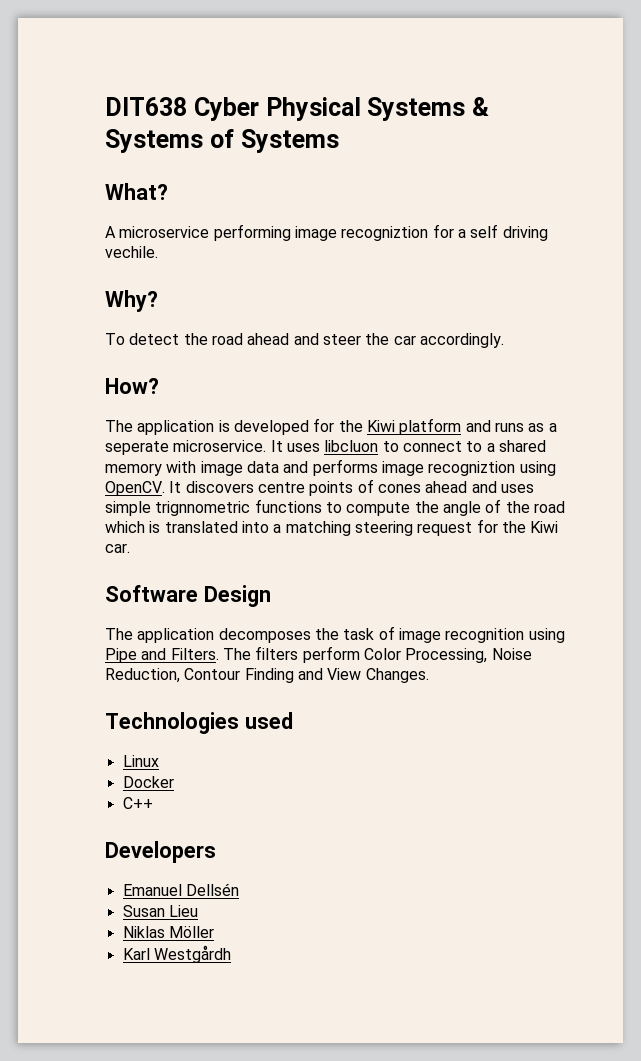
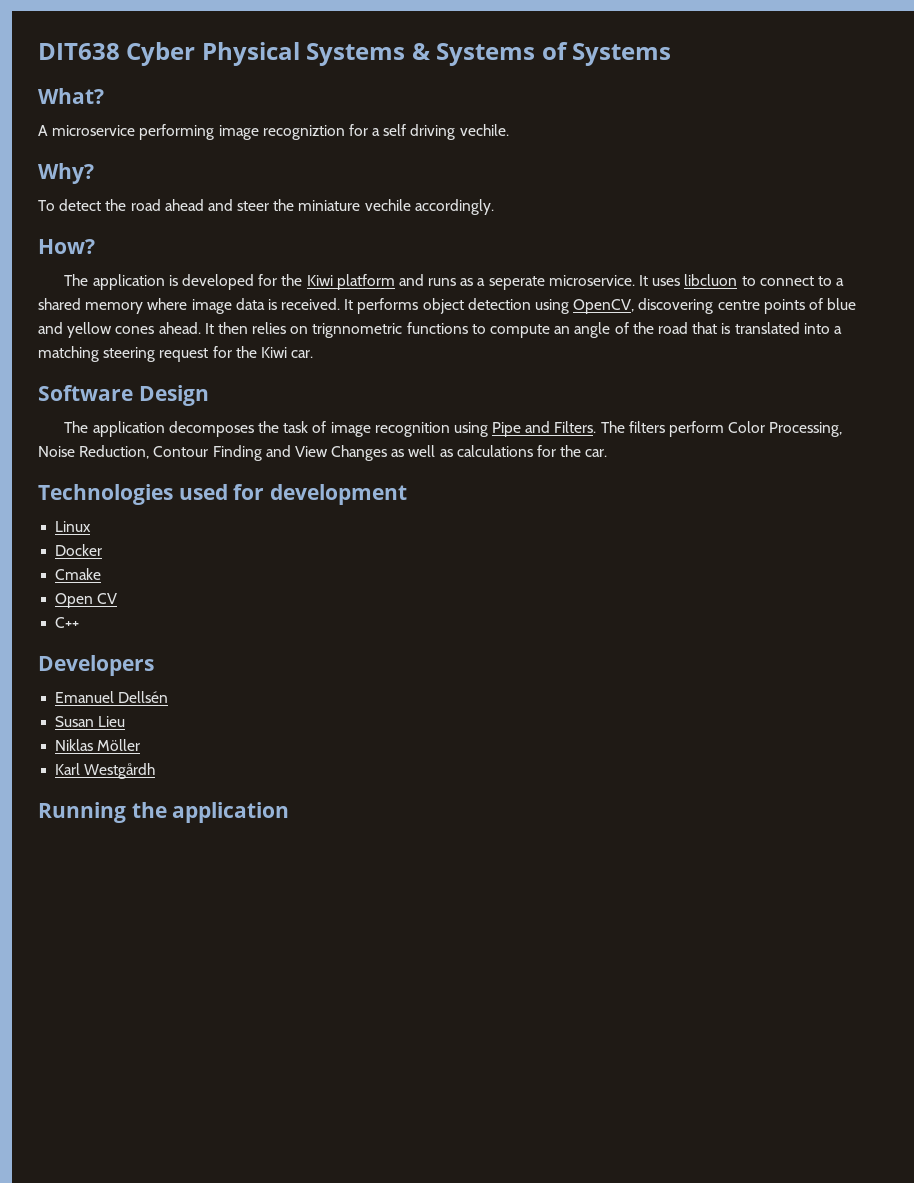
[393,335,416,345] car -> [298,199,411,211] miniature vechile
[166,461,197,473] with -> [147,298,188,310] where
[283,459,556,476] [105,479,534,496] [105,501,151,516] and performs image recogniztion using OpenCV. It discovers centre points of cones ahead and uses simple -> [267,298,857,314] [38,322,309,338] is received. It performs object detection using OpenCV, discovering centre points of blue and yellow cones ahead. It then relies on
[414,501,439,513] the -> [554,326,571,334] an
[105,521,145,533] which -> [692,322,718,334] that
[365,668,429,683] Changes. -> [331,445,608,461] Changes as well as calculations for the car.
(293, 720) none -> [233,484,407,505] for development
(174, 782) none -> [55,568,102,580] [55,593,118,608] // Cmake // Open CV
(231, 954) none -> [38,802,290,823] // Running the application

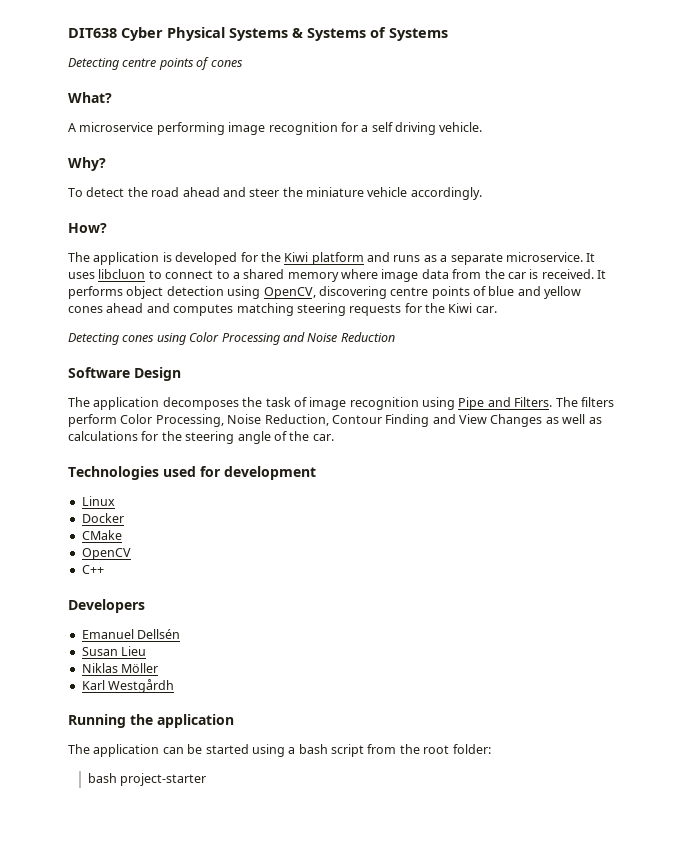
(672, 54) none -> [68,57,243,70] // Detecting centre points of cones
[262,125,345,140] recogniztion -> [268,122,338,135] recognition
[459,124,509,136] vechile. -> [439,122,483,132] vehicle.
[364,199,411,211] vechile -> [367,187,408,197] vehicle
[488,276,545,290] seperate -> [450,253,503,265] separate
(265, 304) none -> [452,269,526,279] from the car
[158,322,842,338] ahead. It then relies on trignnometric functions to compute an angle of the road that is translated into a -> [106,303,234,316] ahead and computes
[159,348,209,362] request -> [349,304,402,316] requests
(314, 354) none -> [68,332,395,345] // Detecting cones using Color Processing and Noise Reduction
(582, 451) none -> [185,431,310,444] steering angle of the
[55,568,102,580] [55,593,118,608] Cmake // Open CV -> [81,530,122,540] [81,548,131,560] CMake // OpenCV
(290, 812) none -> [68,744,491,757] [87,773,207,786] // The application can be started using a bash script from the root folder: // bash project-starter

